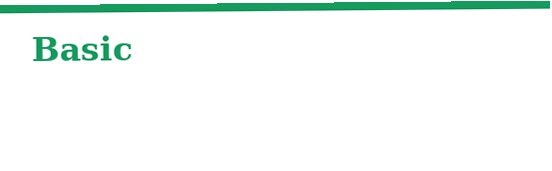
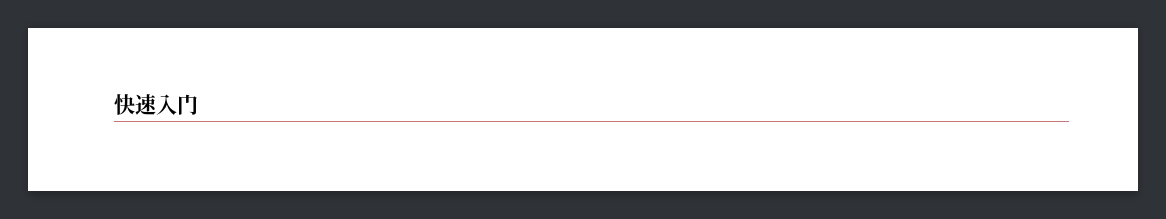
[31,35,133,62] Basic -> [114,94,198,115] 快速入门

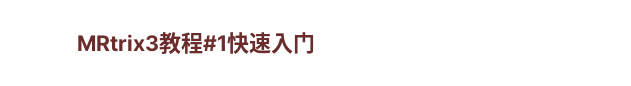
(114, 104) none -> [77,32,227,55] MRtrix3教程#1

